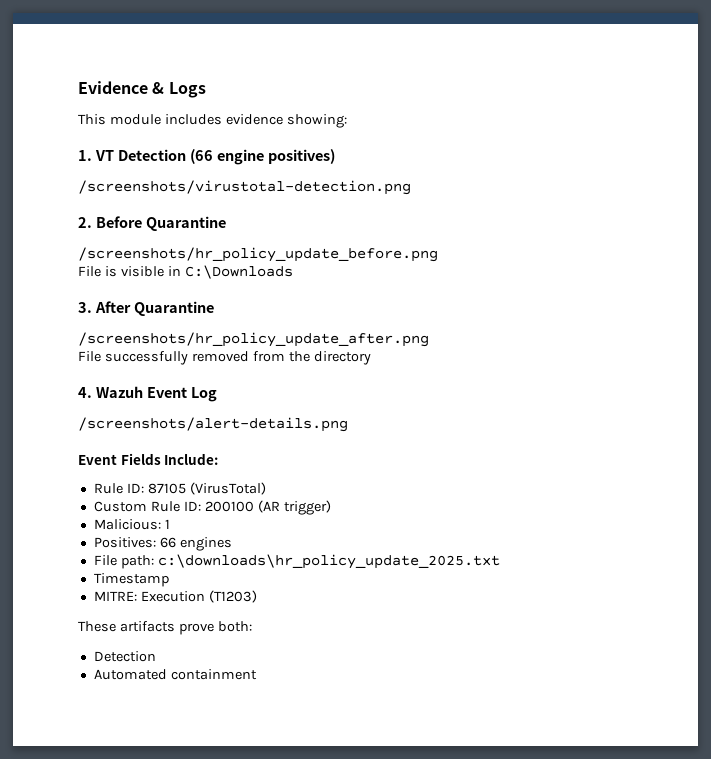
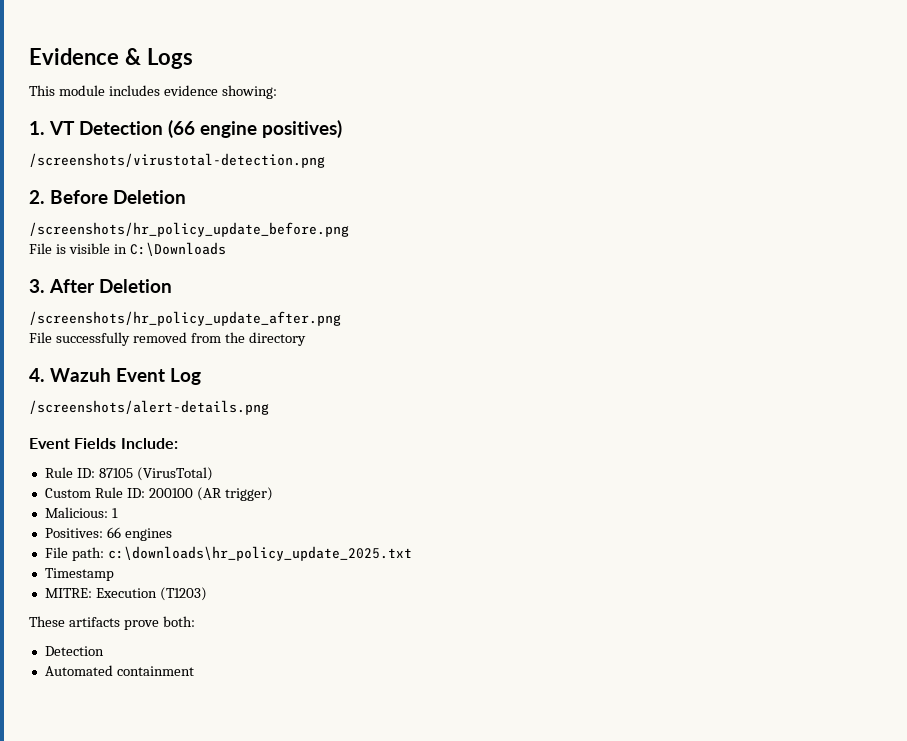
[145,216,226,231] Quarantine -> [113,190,186,204] Deletion
[133,301,214,316] Quarantine -> [99,279,172,293] Deletion

